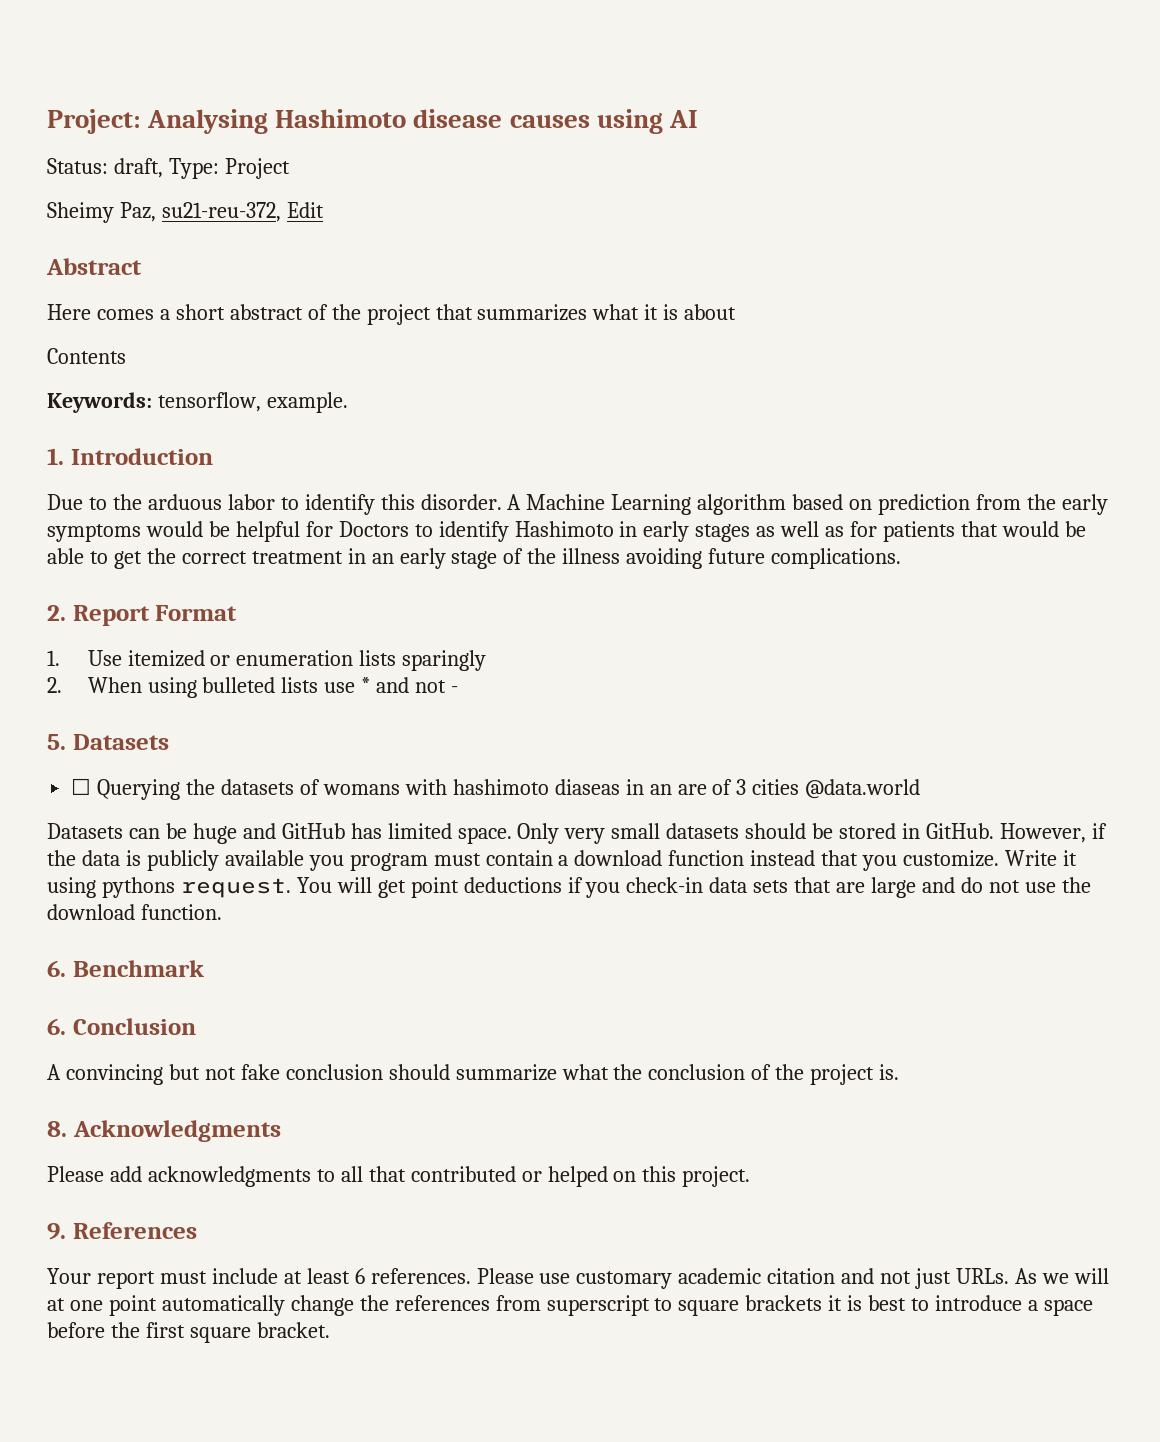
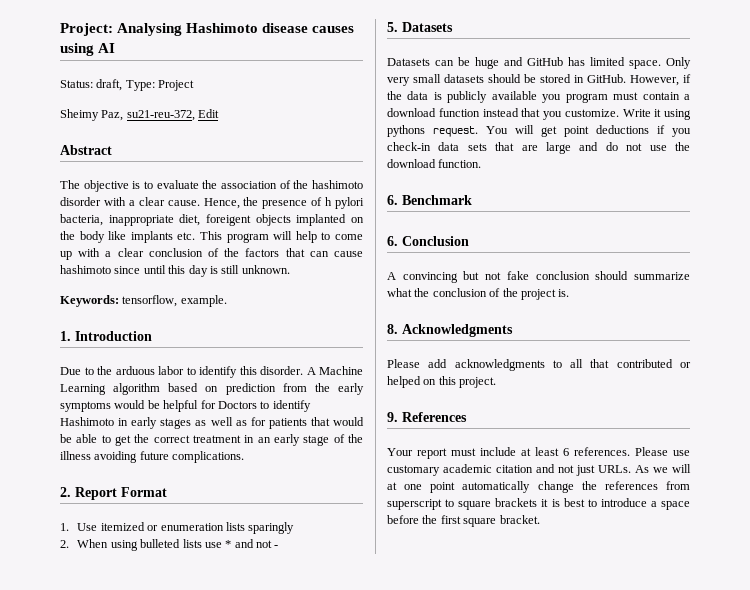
[47,304,737,325] [47,348,126,364] Here comes a short abstract of the project that summarizes what it is about // Contents -> [60,180,363,192] [60,197,364,209] [60,214,364,226] [60,231,363,243] [60,248,363,260] [60,265,290,277] The objective is to evaluate the association of the hashimoto disorder with a clear cause. Hence, the presence of h pylori bacteria, inappropriate diet, foreigent objects implanted on the body like implants etc. This program will help to come up with a clear conclusion of the factors that can cause hashimoto since until this day is still unknown.
[71,778,921,800] // ☐ Querying the datasets of womans with hashimoto diaseas in an are of 3 cities @data.world -> (453, 27) none

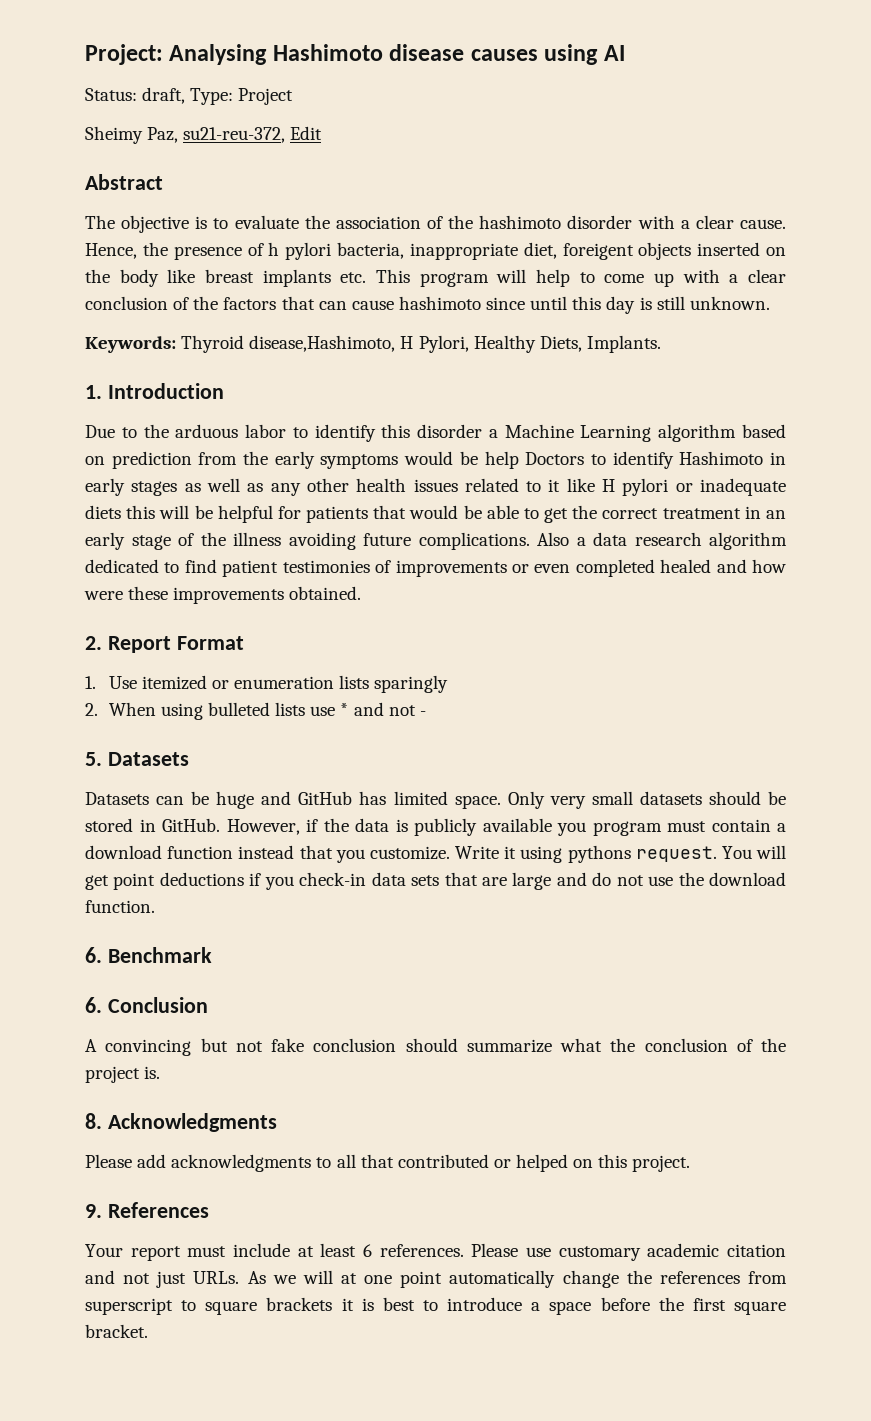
[296,214,347,226] implanted -> [697,242,761,256] inserted
(127, 235) none -> [204,269,254,283] breast
[122,295,227,307] tensorflow, example. -> [181,335,661,353] Thyroid disease,Hashimoto, H Pylori, Healthy Diets, Implants.
[260,366,316,375] disorder. A -> [417,424,498,438] disorder a
[163,400,216,412] helpful for -> [484,451,519,469] help
(247, 423) none -> [270,478,786,496] [85,505,273,523] any other health issues related to it like H pylori or inadequate diets this will be helpful
(245, 457) none -> [537,532,787,550] [85,559,786,577] [84,586,362,604] Also a data research algorithm dedicated to find patient testimonies of improvements or even completed healed and how were these improvements obtained.

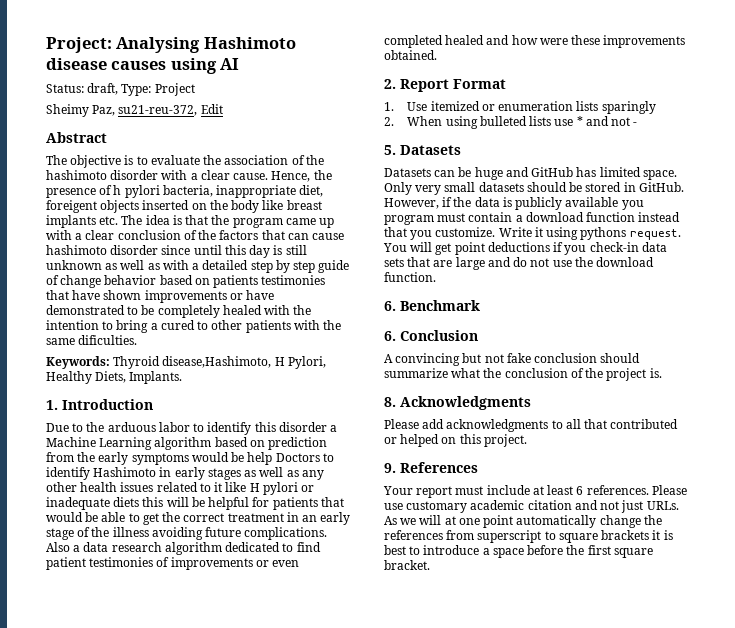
[375,269,645,287] This program will help to come -> [121,215,316,228] The idea is that the program came
(481, 303) none -> [110,245,159,255] disorder
[689,296,770,310] unknown. -> [46,260,350,273] [46,275,326,288] [46,290,275,303] [46,305,312,318] [46,320,342,333] [46,335,138,345] unknown as well as with a detailed step by step guide of change behavior based on patients testimonies that have shown improvements or have demonstrated to be completely healed with the intention to bring a cured to other patients with the same dificulties.

